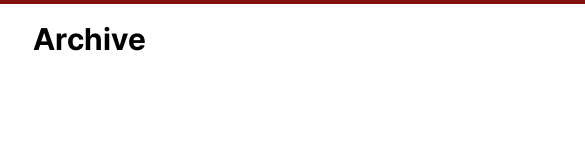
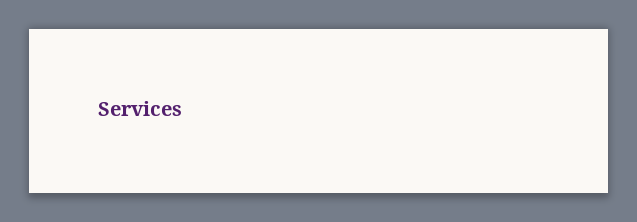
[33,26,146,51] Archive -> [98,101,182,116] Services

